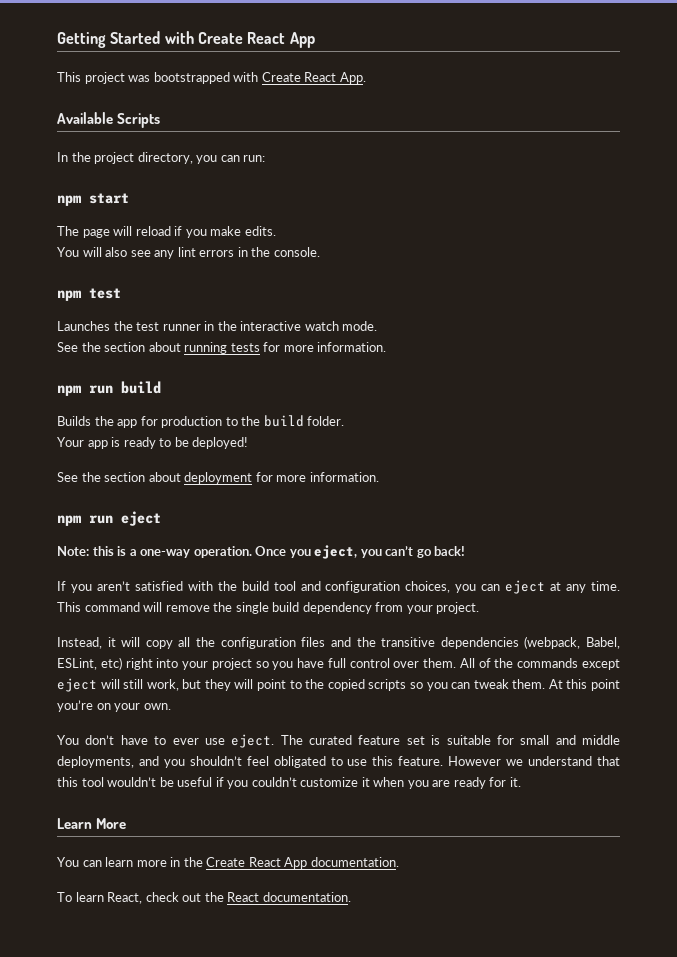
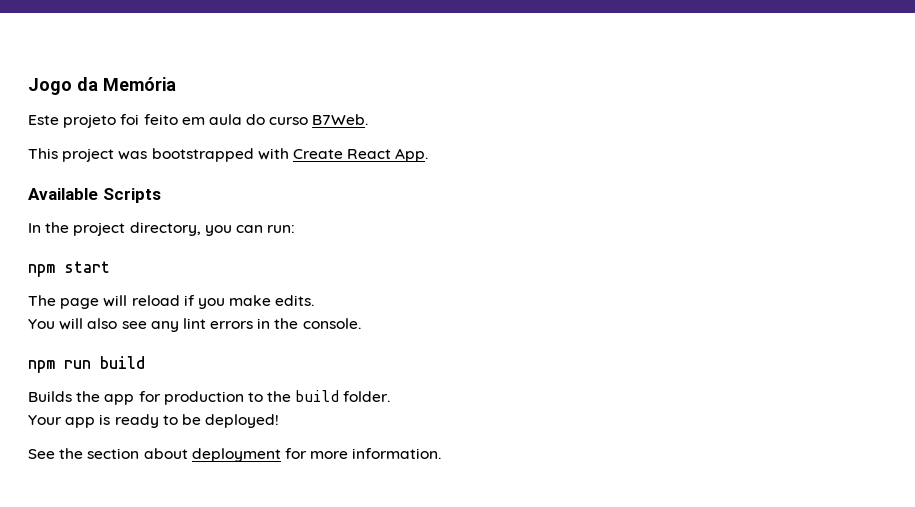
[57,31,315,48] Getting Started with Create React App -> [28,77,176,95] [28,114,369,128] Jogo da Memória // Este projeto foi feito em aula do curso B7Web.
[57,288,121,301] [57,321,378,331] [57,342,387,354] // npm test // Launches the test runner in the interactive watch mode. // See the section about running tests for more information. -> (361, 323) none
[57,511,161,526] [57,545,466,559] [57,580,620,594] [57,602,480,614] [57,636,621,649] [57,657,620,670] [57,678,620,692] [57,700,171,712] [57,734,620,748] [57,756,620,768] [57,777,521,789] [57,818,127,829] [57,857,399,869] [57,892,351,904] // npm run eject // Note: this is a one-way operation. Once you eject, you can’t go back! // If you aren’t satisfied with the build tool and configuration choices, you can eject at any time. This command will remove the single build dependency from your project. // Instead, it will copy all the configuration files and the transitive dependencies (webpack, Babel, ESLint, etc) right into your project so you have full control over them. All of the commands except eject will still work, but they will point to the copied scripts so you can tweak them. At this point you’re on your own. // You don’t have to ever use eject. The curated feature set is suitable for small and middle deployments, and you shouldn’t feel obligated to use this feature. However we understand that this tool wouldn’t be useful if you couldn’t customize it when you are ready for it. // Learn More // You can learn more in the Create React App documentation. // To learn React, check out the React documentation. -> (442, 453) none

